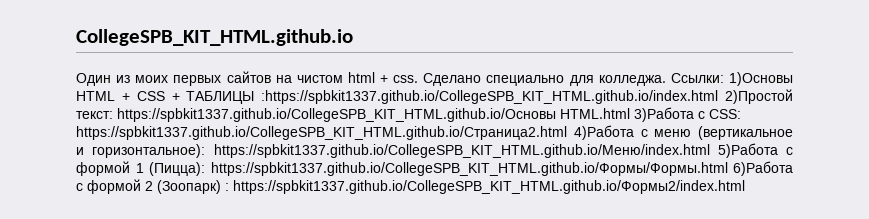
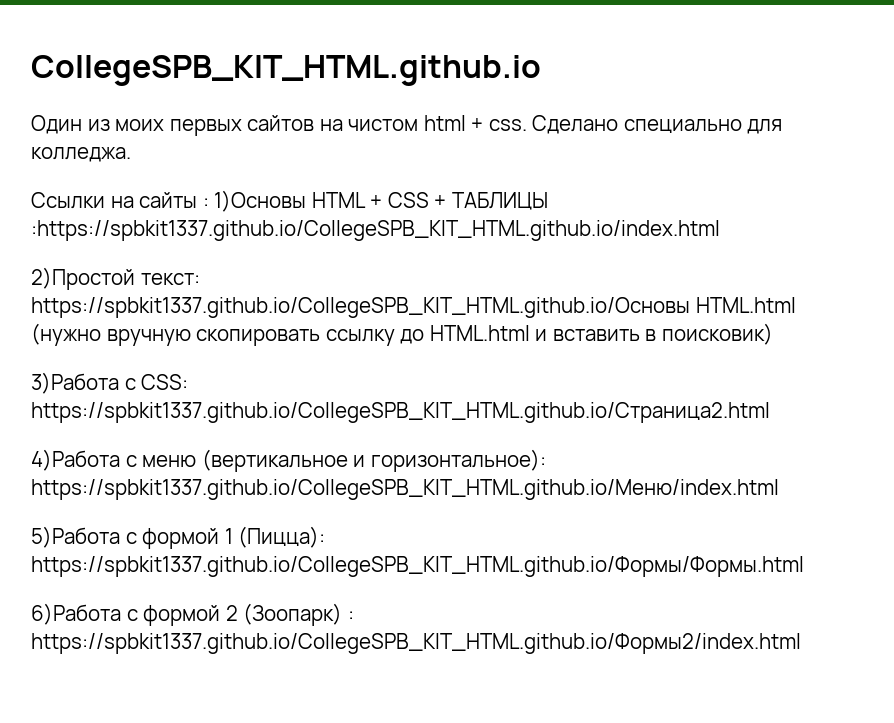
[670,73,724,83] Ссылки: -> [31,192,209,209] // Ссылки на сайты :
(719, 97) none -> (720, 230) //
(630, 113) none -> [31,323,773,346] (нужно вручную скопировать ссылку до HTML.html и вставить в поисковик) //
(567, 133) none -> (770, 412) //
(710, 151) none -> (779, 489) //
(728, 169) none -> (804, 566) //

